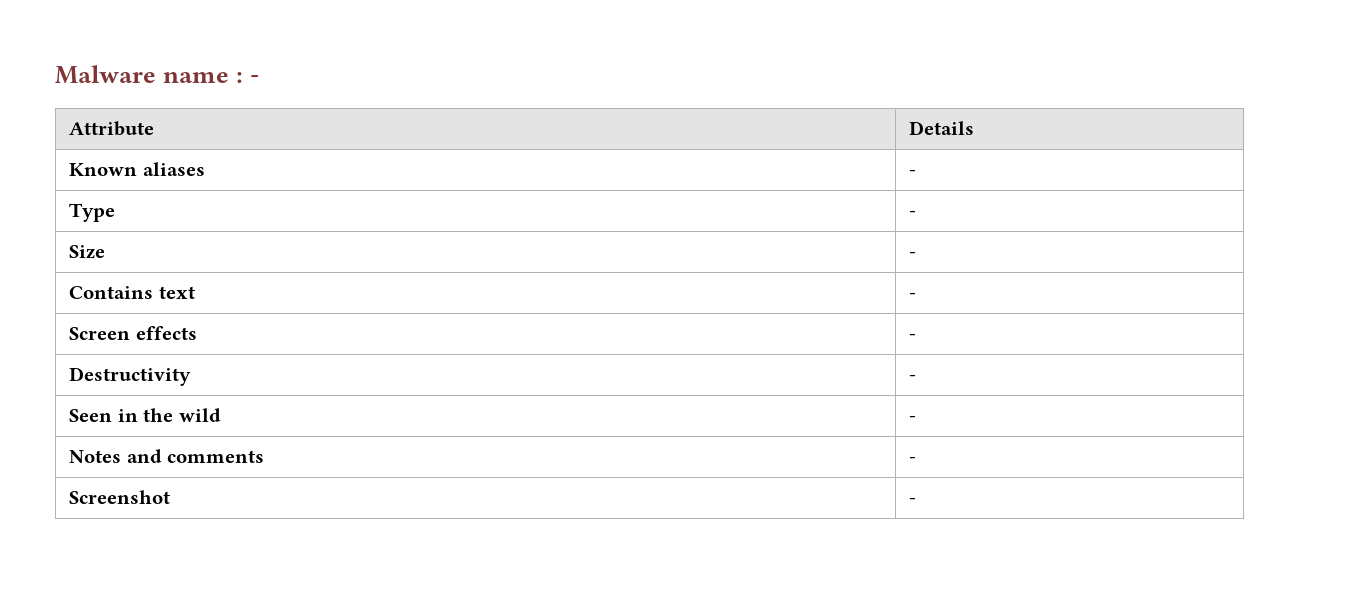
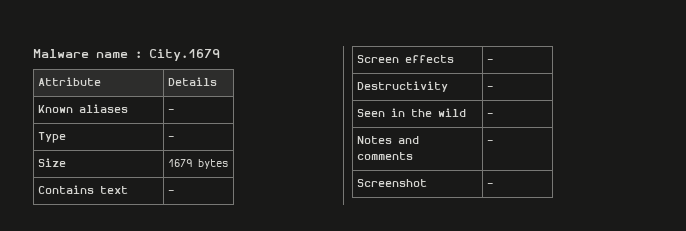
[250,75,260,83] - -> [149,49,220,61] City.1679
[909,252,917,258] - -> [168,159,229,169] 1679 bytes

